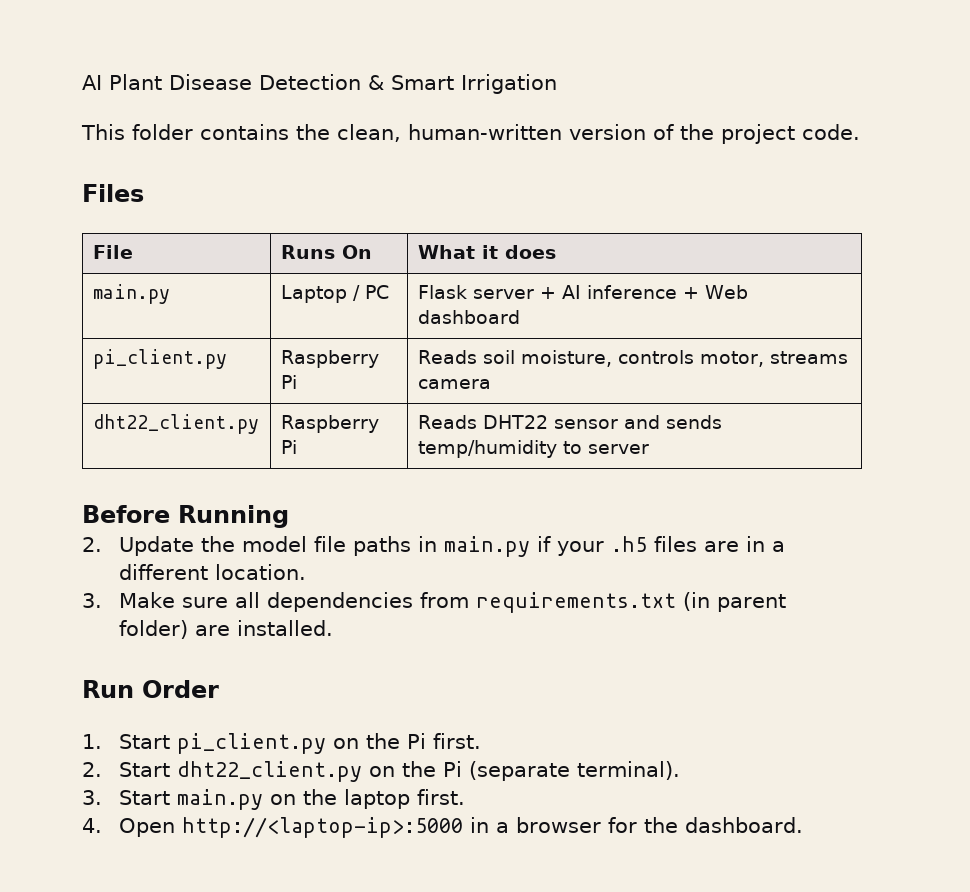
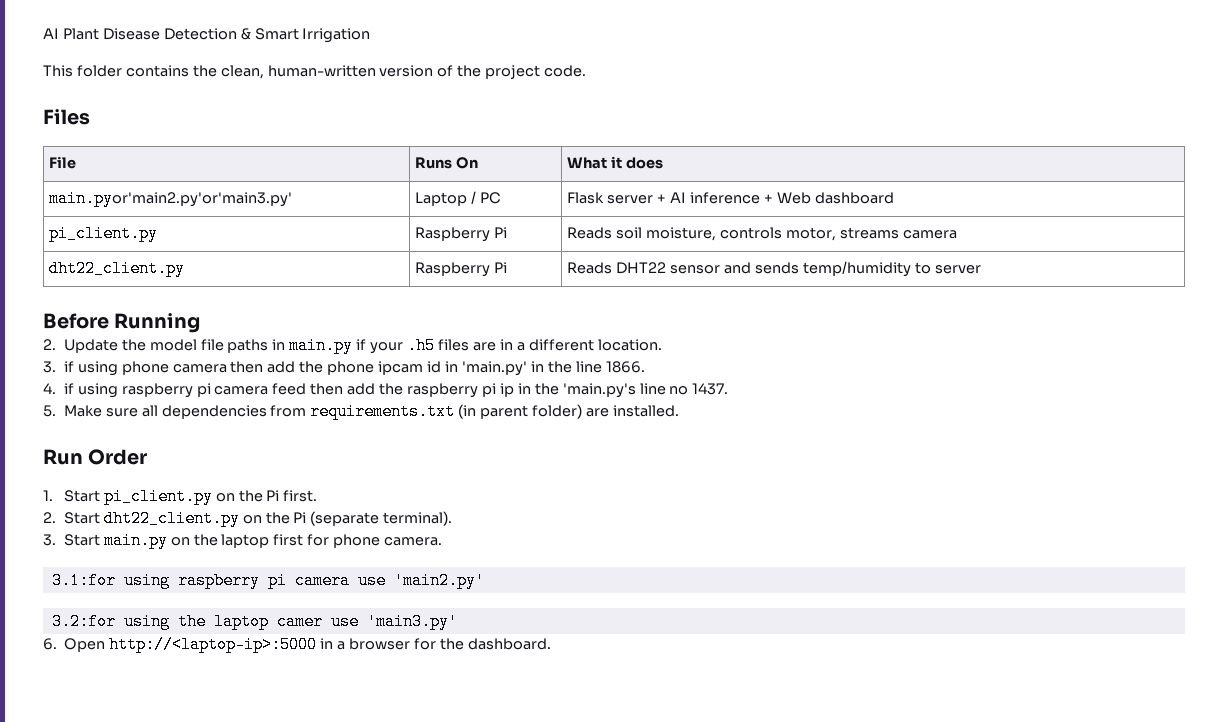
[92,284,170,304] main.py -> [49,190,293,207] main.pyor'main2.py'or'main3.py'
(102, 600) none -> [63,361,645,376] [43,383,729,398] [43,405,56,417] if using phone camera then add the phone ipcam id in 'main.py' in the line 1866. // 4. if using raspberry pi camera feed then add the raspberry pi ip in the 'main.py's line no 1437. // 5.
[417,789,466,805] [82,818,102,833] first. // 4. -> [273,534,443,548] [51,572,485,589] [51,613,458,630] [43,638,57,650] first for phone camera. // 3.1:for using raspberry pi camera use 'main2.py' // 3.2:for using the laptop camer use 'main3.py' // 6.

